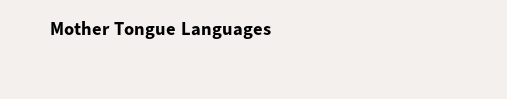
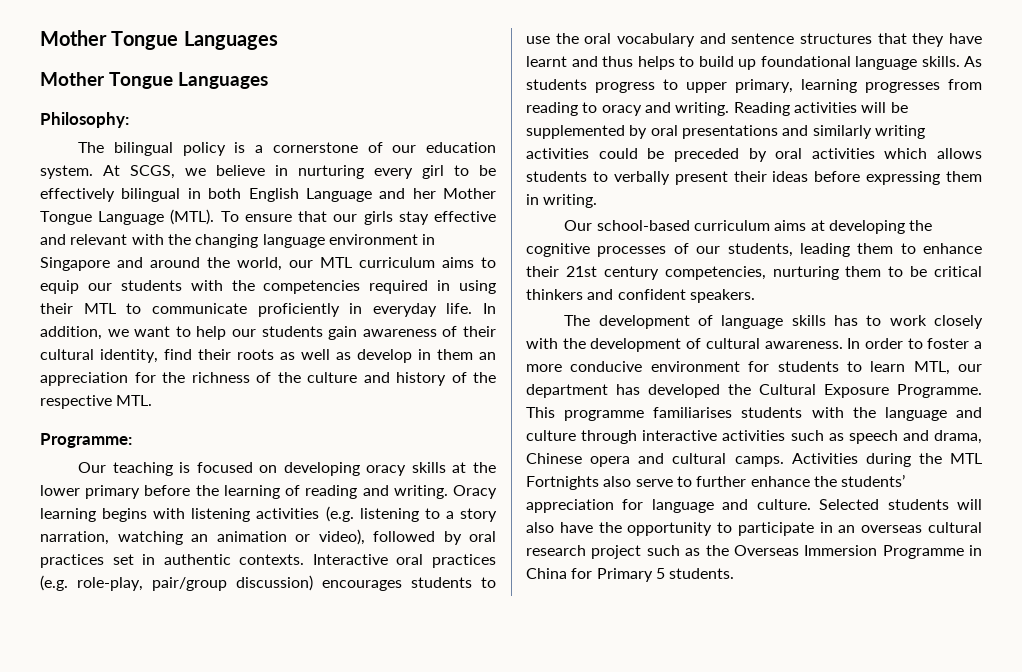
[50,21,271,39] Mother Tongue Languages -> [40,30,278,50] [40,72,268,89] [40,112,129,128] [78,142,496,156] [40,165,496,179] [40,188,496,202] [40,209,497,225] [40,234,436,248] [40,257,496,271] [40,280,496,294] [40,303,496,317] [40,326,497,340] [40,349,496,363] [40,372,496,386] [40,395,153,409] [40,433,132,448] [78,462,497,476] [40,485,498,499] [40,506,497,522] [40,529,496,545] [40,554,496,568] [40,575,496,591] [526,33,982,47] [526,56,982,70] [526,79,982,93] [526,102,908,116] [526,125,925,139] [526,148,982,162] [526,171,982,185] [526,194,598,208] [564,220,933,234] [526,243,982,257] [526,266,982,280] [526,289,755,303] [564,315,983,329] [526,338,982,352] [526,361,982,375] [526,384,982,398] [526,407,983,421] [526,430,982,444] [526,453,982,467] [526,474,906,490] [526,499,982,513] [526,522,982,536] [526,545,982,559] [526,568,735,582] Mother Tongue Languages // Mother Tongue Languages // Philosophy: // The bilingual policy is a cornerstone of our education system. At SCGS, we believe in nurturing every girl to be effectively bilingual in both English Language and her Mother Tongue Language (MTL). To ensure that our girls stay effective and relevant with the changing language environment in Singapore and around the world, our MTL curriculum aims to equip our students with the competencies required in using their MTL to communicate proficiently in everyday life. In addition, we want to help our students gain awareness of their cultural identity, find their roots as well as develop in them an appreciation for the richness of the culture and history of the respective MTL. // Programme: // Our teaching is focused on developing oracy skills at the lower primary before the learning of reading and writing. Oracy learning begins with listening activities (e.g. listening to a story narration, watching an animation or video), followed by oral practices set in authentic contexts. Interactive oral practices (e.g. role-play, pair/group discussion) encourages students to use the oral vocabulary and sentence structures that they have learnt and thus helps to build up foundational language skills. As students progress to upper primary, learning progresses from reading to oracy and writing. Reading activities will be supplemented by oral presentations and similarly writing activities could be preceded by oral activities which allows students to verbally present their ideas before expressing them in writing. // Our school-based curriculum aims at developing the cognitive processes of our students, leading them to enhance their 21st century competencies, nurturing them to be critical thinkers and confident speakers. // The development of language skills has to work closely with the development of cultural awareness. In order to foster a more conducive environment for students to learn MTL, our department has developed the Cultural Exposure Programme. This programme familiarises students with the language and culture through interactive activities such as speech and drama, Chinese opera and cultural camps. Activities during the MTL Fortnights also serve to further enhance the students’ appreciation for language and culture. Selected students will also have the opportunity to participate in an overseas cultural research project such as the Overseas Immersion Programme in China for Primary 5 students.

